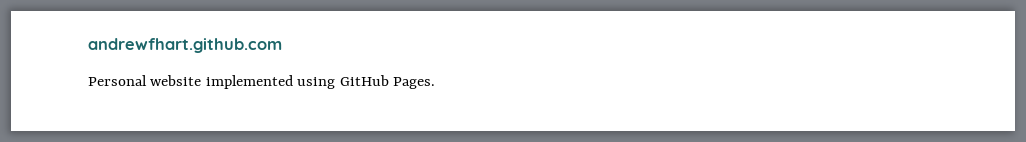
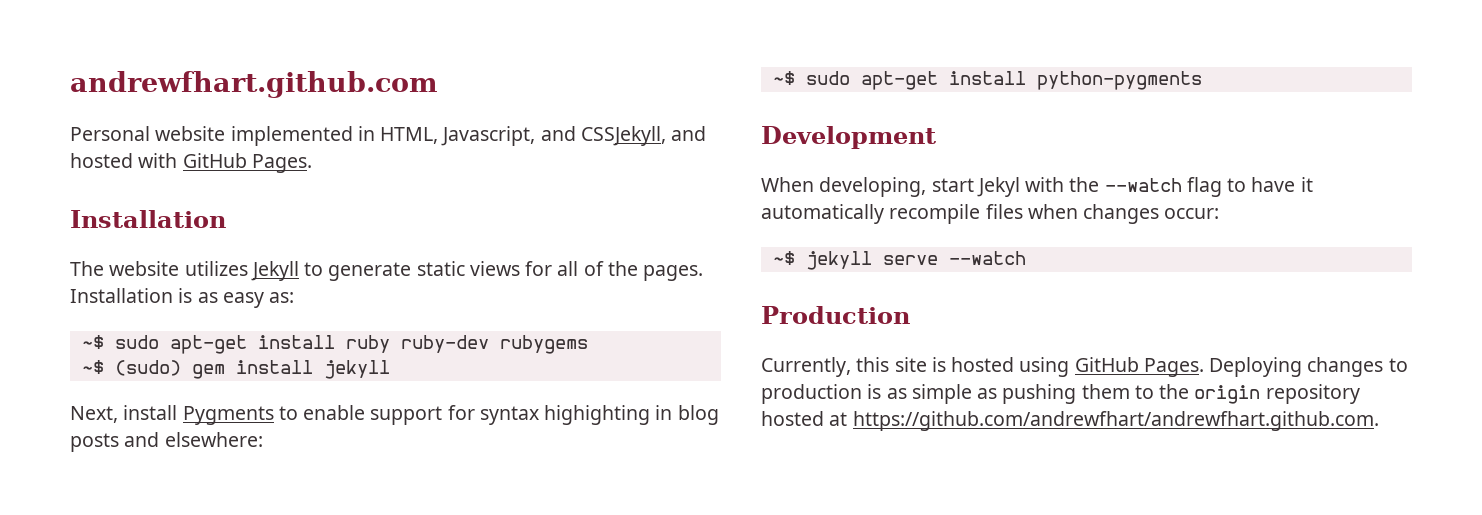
[297,75,436,89] using GitHub Pages. -> [357,126,707,146] [70,153,312,173] [70,210,226,228] [70,261,704,281] [70,288,295,308] [81,335,588,354] [81,360,390,379] [70,405,719,425] [70,432,263,452] [772,71,1202,90] [761,126,936,149] [761,177,1313,197] [761,204,1220,224] [772,251,1026,270] [761,306,910,324] [761,357,1408,377] [761,384,1360,404] [761,411,1379,431] in HTML, Javascript, and CSSJekyll, and hosted with GitHub Pages. // Installation // The website utilizes Jekyll to generate static views for all of the pages. Installation is as easy as: // ~$ sudo apt-get install ruby ruby-dev rubygems // ~$ (sudo) gem install jekyll // Next, install Pygments to enable support for syntax highighting in blog posts and elsewhere: // ~$ sudo apt-get install python-pygments // Development // When developing, start Jekyl with the --watch flag to have it automatically recompile files when changes occur: // ~$ jekyll serve --watch // Production // Currently, this site is hosted using GitHub Pages. Deploying changes to production is as simple as pushing them to the origin repository hosted at https://github.com/andrewfhart/andrewfhart.github.com.

